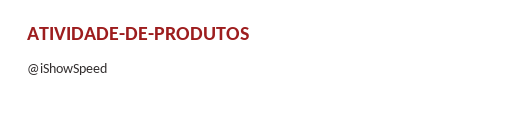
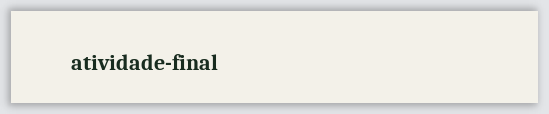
[27,27,249,40] [27,63,107,75] ATIVIDADE-DE-PRODUTOS // @iShowSpeed -> [71,54,218,70] atividade-final

